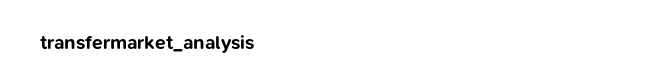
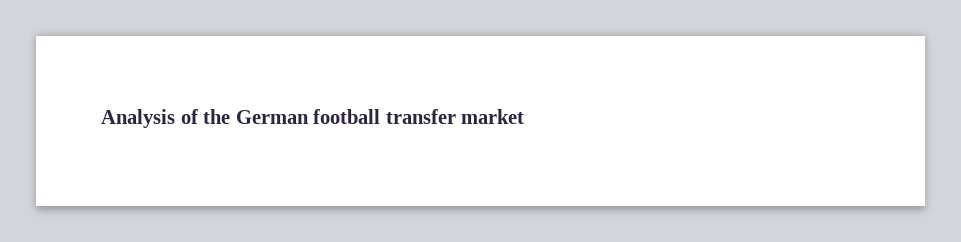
[40,35,254,53] transfermarket_analysis -> [101,109,525,128] Analysis of the German football transfer market

